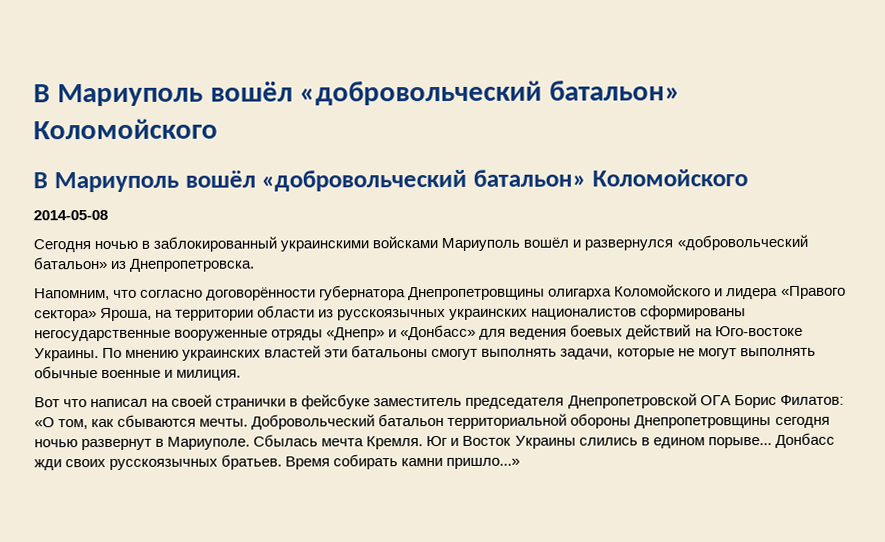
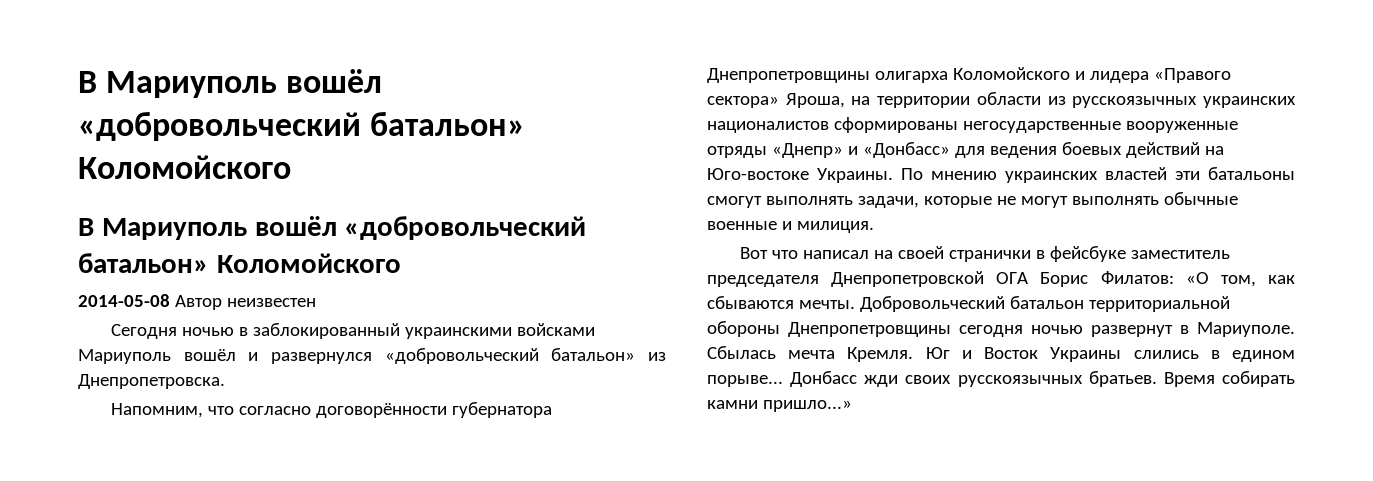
(108, 215) none -> [174,295,316,310] Автор неизвестен

